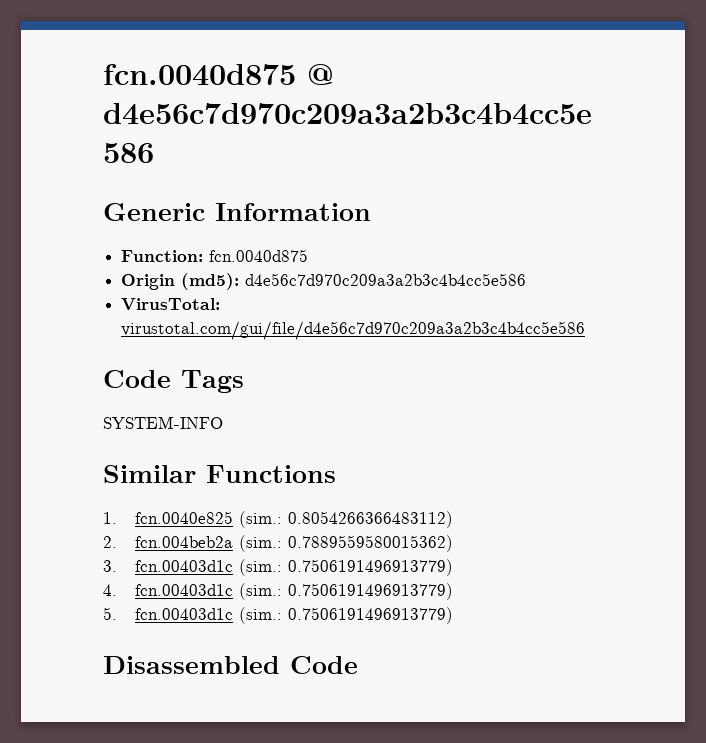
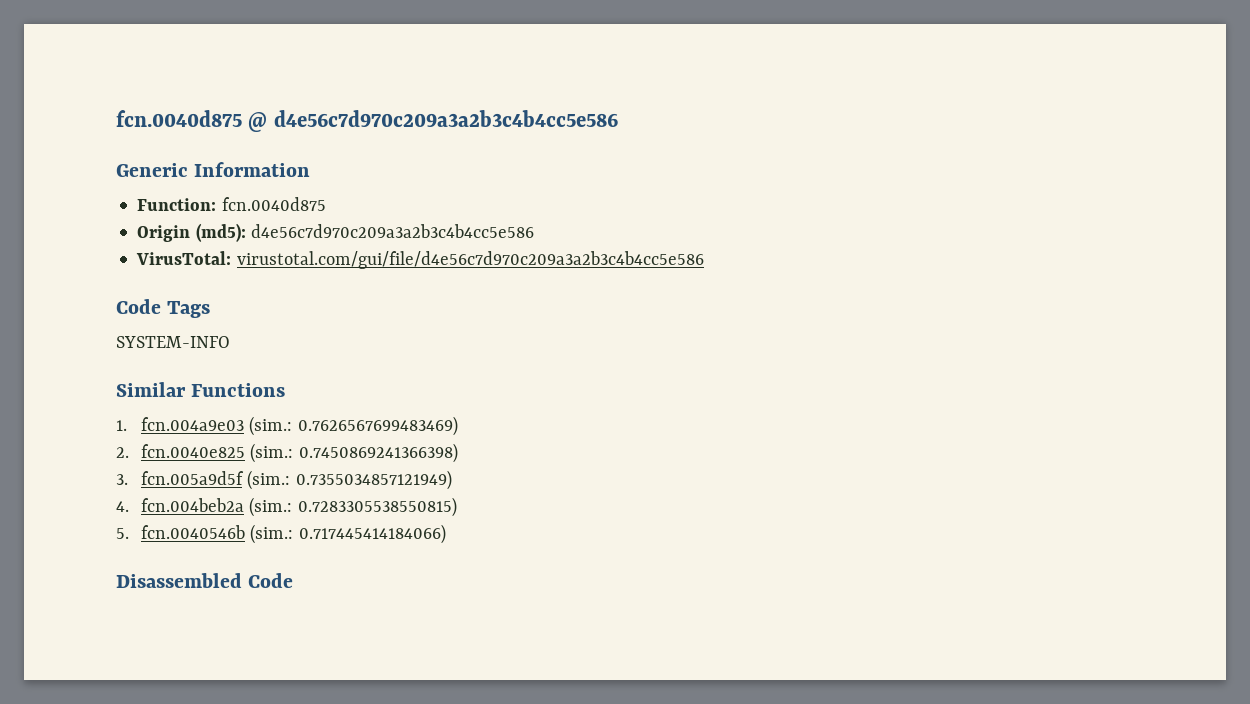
[135,511,454,528] [103,535,454,552] [103,559,454,576] [103,583,454,600] [103,607,454,624] fcn.0040e825 (sim.: 0.8054266366483112) // 2. fcn.004beb2a (sim.: 0.7889559580015362) // 3. fcn.00403d1c (sim.: 0.7506191496913779) // 4. fcn.00403d1c (sim.: 0.7506191496913779) // 5. fcn.00403d1c (sim.: 0.7506191496913779) -> [140,416,458,436] [116,443,458,463] [116,470,452,490] [116,497,457,517] [116,524,446,544] fcn.004a9e03 (sim.: 0.7626567699483469) // 2. fcn.0040e825 (sim.: 0.7450869241366398) // 3. fcn.005a9d5f (sim.: 0.7355034857121949) // 4. fcn.004beb2a (sim.: 0.7283305538550815) // 5. fcn.0040546b (sim.: 0.717445414184066)

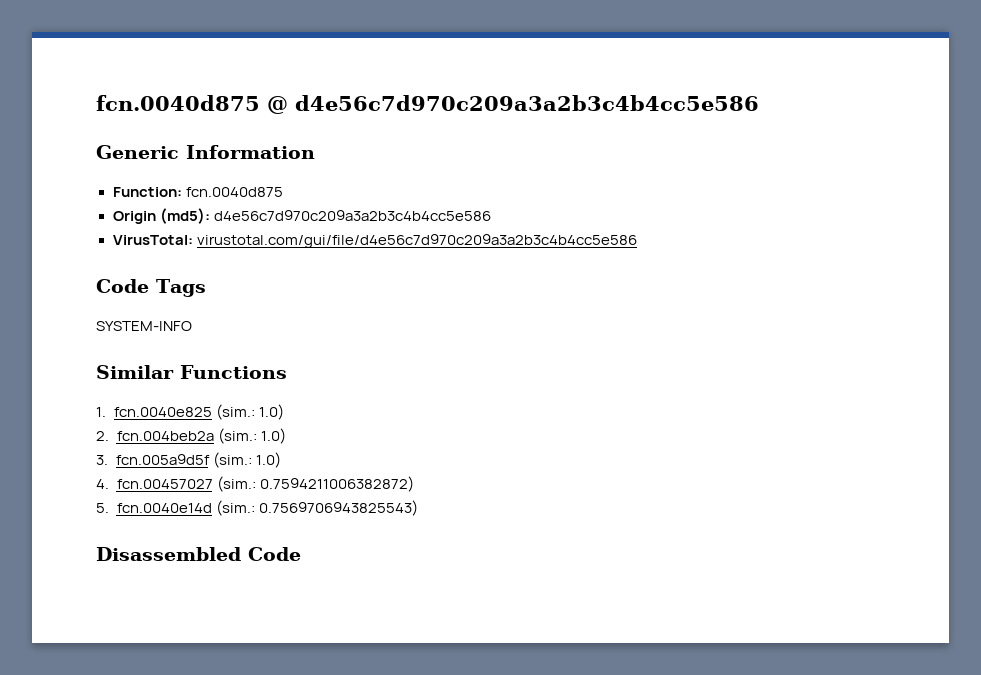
[140,416,458,436] [116,443,458,463] fcn.004a9e03 (sim.: 0.7626567699483469) // 2. fcn.0040e825 (sim.: 0.7450869241366398) -> [113,404,284,420] [96,428,286,444] fcn.0040e825 (sim.: 1.0) // 2. fcn.004beb2a (sim.: 1.0)
[295,470,452,490] 0.7355034857121949) -> [255,452,281,468] 1.0)
[140,497,457,517] [116,524,446,544] fcn.004beb2a (sim.: 0.7283305538550815) // 5. fcn.0040546b (sim.: 0.717445414184066) -> [116,476,414,492] [96,500,418,516] fcn.00457027 (sim.: 0.7594211006382872) // 5. fcn.0040e14d (sim.: 0.7569706943825543)

